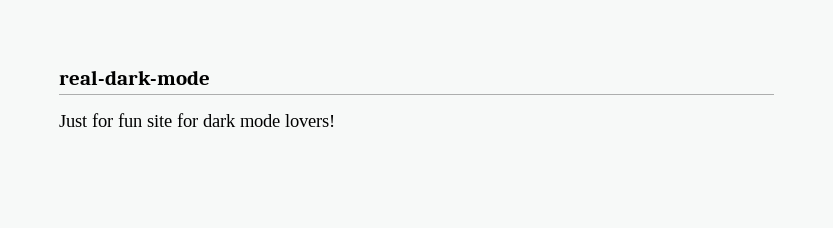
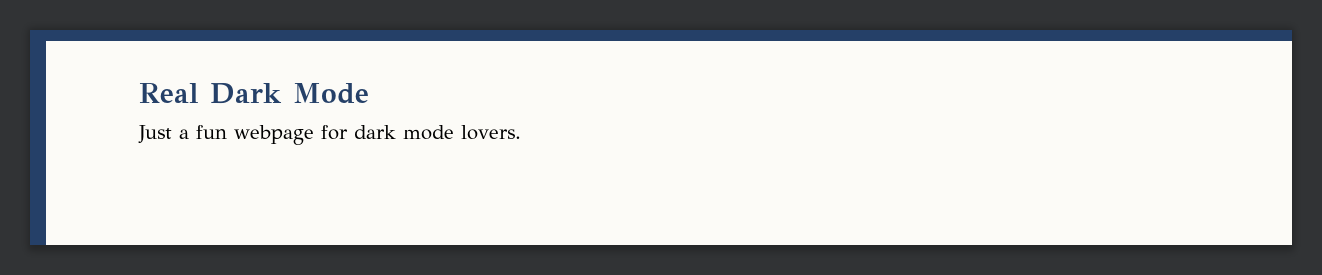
[59,70,210,85] [59,113,172,127] real-dark-mode // Just for fun site -> [139,83,369,104] [138,125,314,145] Real Dark Mode // Just a fun webpage
[285,114,335,127] lovers! -> [461,125,521,140] lovers.

